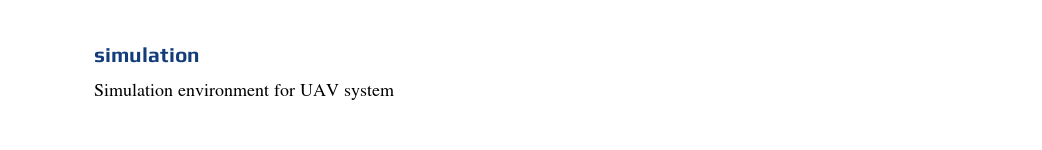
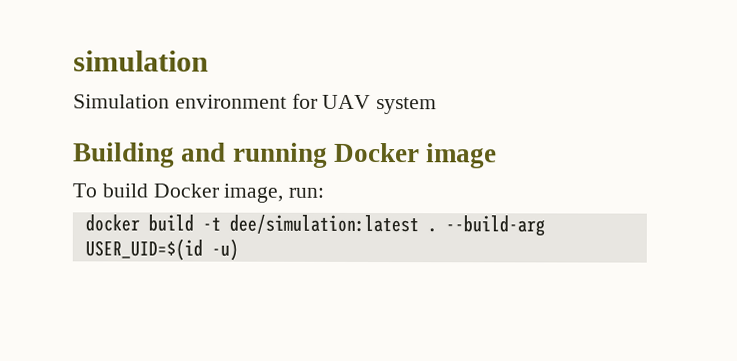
(394, 92) none -> [73,142,498,169] [72,183,325,203] [84,214,545,237] [84,238,239,261] // Building and running Docker image // To build Docker image, run: // docker build -t dee/simulation:latest . --build-arg USER_UID=$(id -u)

